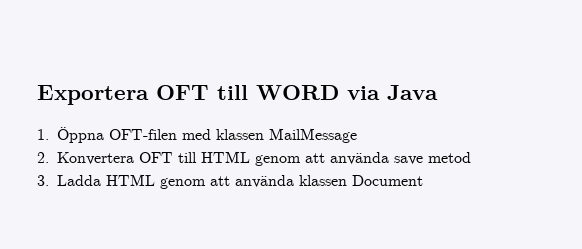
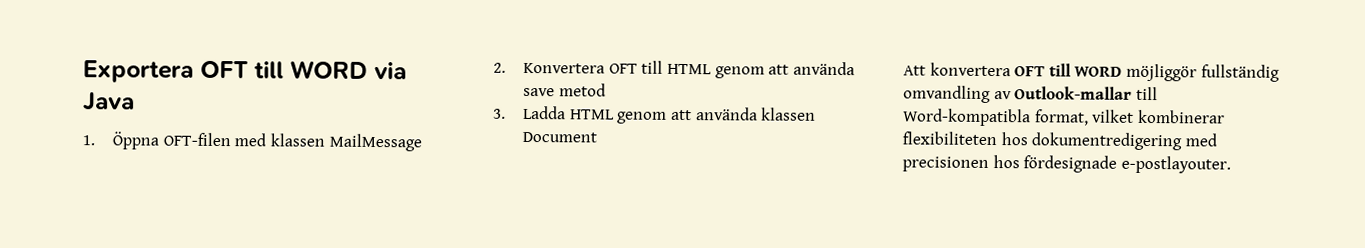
(424, 180) none -> [903,62,1280,82] [903,85,1158,103] [902,108,1225,127] [902,131,1217,151] [902,155,1231,174] // Att konvertera OFT till WORD möjliggör fullständig omvandling av Outlook-mallar till Word-kompatibla format, vilket kombinerar flexibiliteten hos dokumentredigering med precisionen hos fördesignade e-postlayouter.

